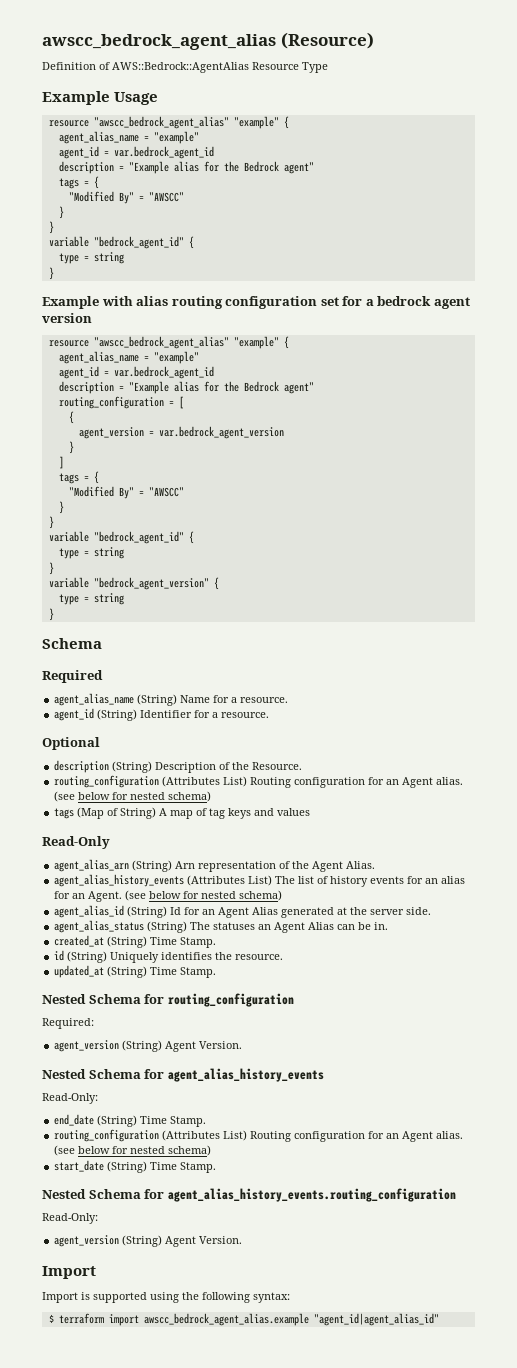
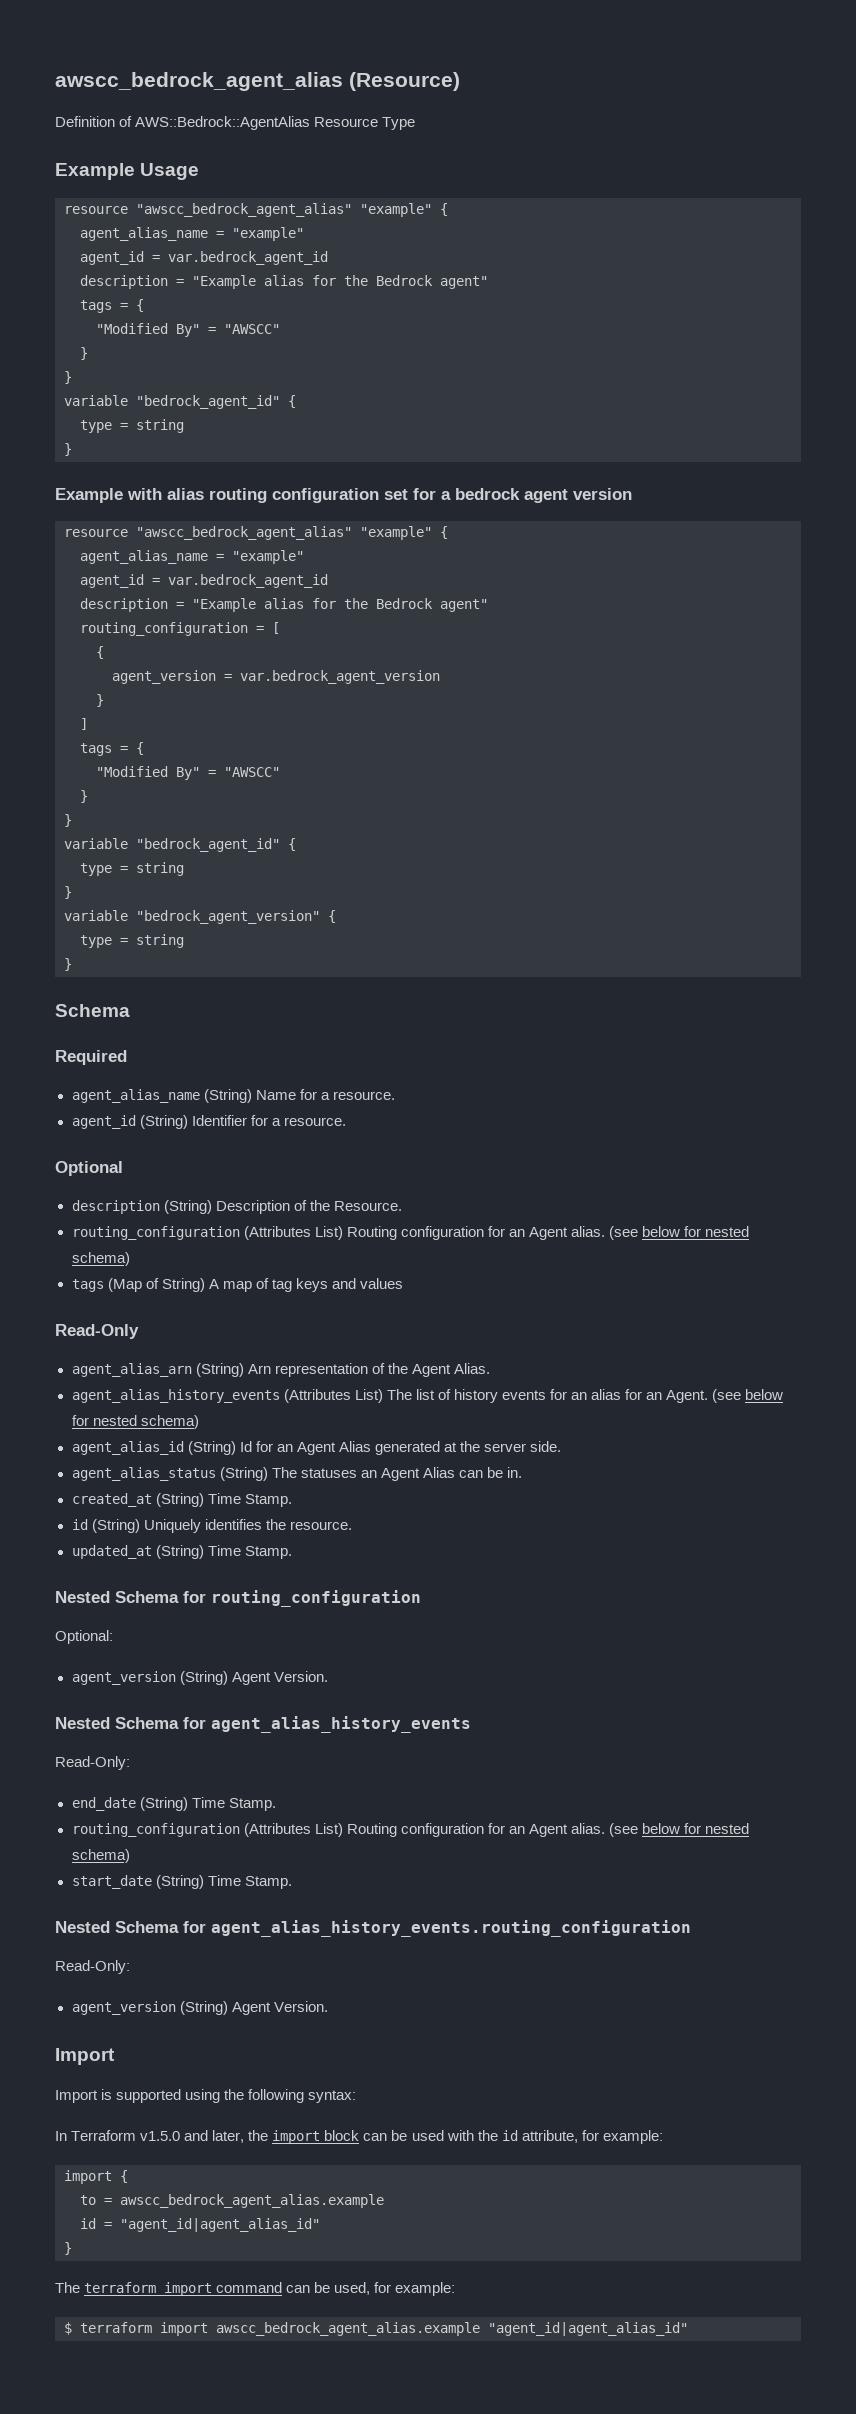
[42,1018,94,1029] Required: -> [55,1630,113,1644] Optional:
(290, 1297) none -> [55,2130,663,2144] [64,2170,128,2184] [80,2194,384,2208] [80,2218,320,2232] [64,2242,72,2255] [55,2282,456,2296] // In Terraform v1.5.0 and later, the import block can be used with the id attribute, for example: // import { // to = awscc_bedrock_agent_alias.example // id = "agent_id|agent_alias_id" // } // The terraform import command can be used, for example:

